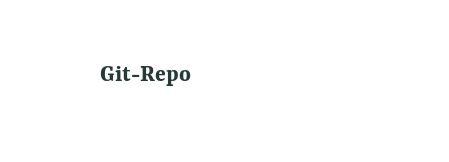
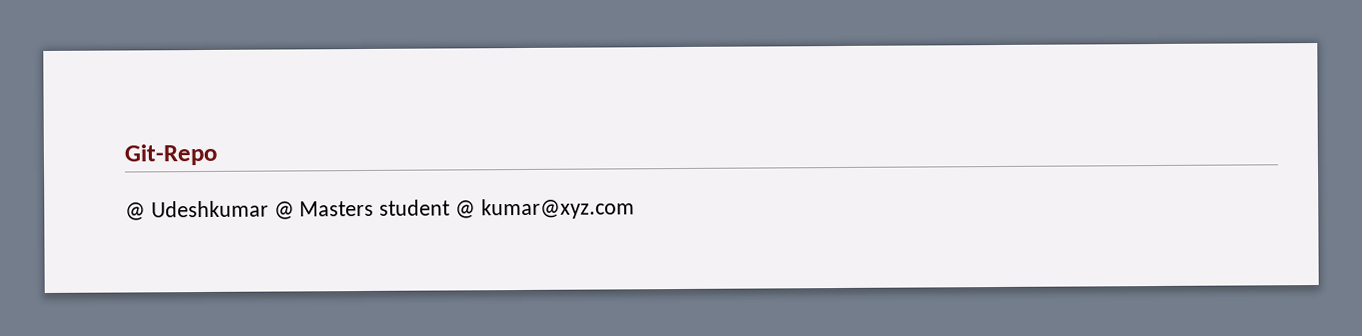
(191, 76) none -> [125,198,635,221] // @ Udeshkumar @ Masters student @ kumar@xyz.com

